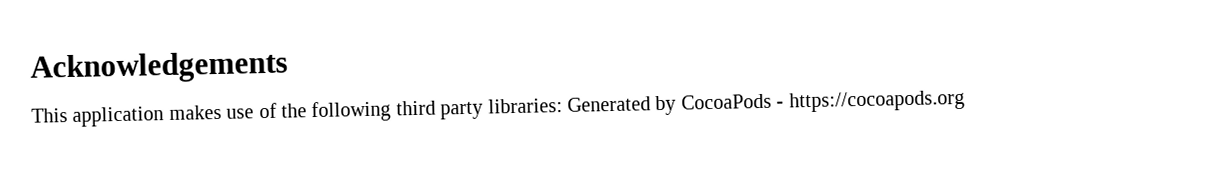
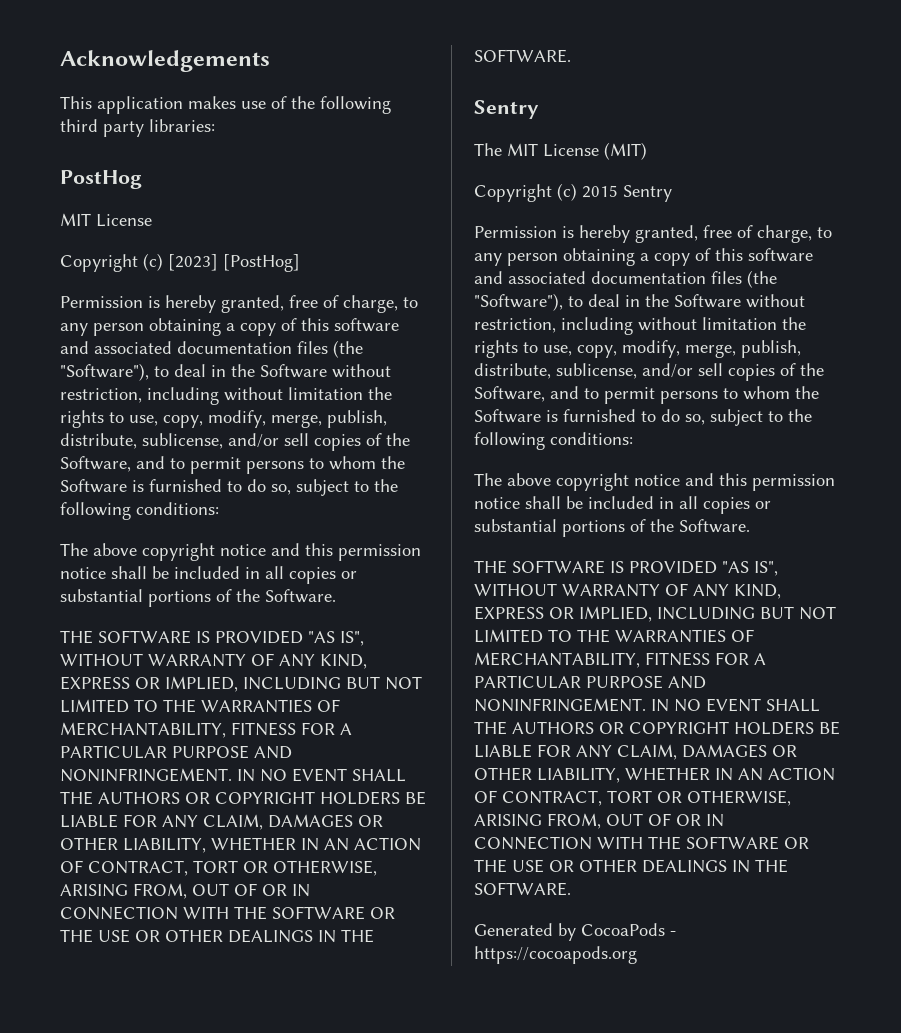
(563, 106) none -> [60,170,142,189] [60,213,152,227] [60,253,300,272] [60,295,418,313] [60,318,399,336] [60,340,363,358] [60,363,391,381] [60,387,392,405] [60,410,387,428] [60,433,410,451] [60,456,405,474] [60,479,398,496] [60,502,219,520] [60,543,421,561] [60,566,357,584] [60,589,336,607] [60,630,364,646] [60,653,367,669] [60,676,422,692] [60,699,340,713] [60,722,352,738] [60,745,292,759] [60,768,406,782] [60,791,426,805] [60,814,383,830] [60,837,421,853] [60,860,377,876] [60,883,310,899] [60,906,395,920] [60,929,374,943] [474,49,571,63] [474,100,539,119] [474,142,647,160] [474,183,672,202] [474,225,832,243] [474,248,813,266] [474,270,777,288] [474,293,805,311] [474,317,806,335] [474,340,801,358] [474,363,824,381] [474,386,819,404] [474,409,812,426] [474,432,633,450] [474,473,835,491] [474,496,771,514] [474,519,750,537] [474,560,778,576] [474,583,781,599] [474,606,836,622] [474,629,754,643] [474,652,766,668] [474,675,706,689] [474,698,820,712] [474,721,840,735] [474,744,797,760] [474,767,835,783] [474,790,791,806] [474,813,724,829] [474,836,809,850] [474,859,788,873] [474,882,571,896] // PostHog // MIT License // Copyright (c) [2023] [PostHog] // Permission is hereby granted, free of charge, to any person obtaining a copy of this software and associated documentation files (the "Software"), to deal in the Software without restriction, including without limitation the rights to use, copy, modify, merge, publish, distribute, sublicense, and/or sell copies of the Software, and to permit persons to whom the Software is furnished to do so, subject to the following conditions: // The above copyright notice and this permission notice shall be included in all copies or substantial portions of the Software. // THE SOFTWARE IS PROVIDED "AS IS", WITHOUT WARRANTY OF ANY KIND, EXPRESS OR IMPLIED, INCLUDING BUT NOT LIMITED TO THE WARRANTIES OF MERCHANTABILITY, FITNESS FOR A PARTICULAR PURPOSE AND NONINFRINGEMENT. IN NO EVENT SHALL THE AUTHORS OR COPYRIGHT HOLDERS BE LIABLE FOR ANY CLAIM, DAMAGES OR OTHER LIABILITY, WHETHER IN AN ACTION OF CONTRACT, TORT OR OTHERWISE, ARISING FROM, OUT OF OR IN CONNECTION WITH THE SOFTWARE OR THE USE OR OTHER DEALINGS IN THE SOFTWARE. // Sentry // The MIT License (MIT) // Copyright (c) 2015 Sentry // Permission is hereby granted, free of charge, to any person obtaining a copy of this software and associated documentation files (the "Software"), to deal in the Software without restriction, including without limitation the rights to use, copy, modify, merge, publish, distribute, sublicense, and/or sell copies of the Software, and to permit persons to whom the Software is furnished to do so, subject to the following conditions: // The above copyright notice and this permission notice shall be included in all copies or substantial portions of the Software. // THE SOFTWARE IS PROVIDED "AS IS", WITHOUT WARRANTY OF ANY KIND, EXPRESS OR IMPLIED, INCLUDING BUT NOT LIMITED TO THE WARRANTIES OF MERCHANTABILITY, FITNESS FOR A PARTICULAR PURPOSE AND NONINFRINGEMENT. IN NO EVENT SHALL THE AUTHORS OR COPYRIGHT HOLDERS BE LIABLE FOR ANY CLAIM, DAMAGES OR OTHER LIABILITY, WHETHER IN AN ACTION OF CONTRACT, TORT OR OTHERWISE, ARISING FROM, OUT OF OR IN CONNECTION WITH THE SOFTWARE OR THE USE OR OTHER DEALINGS IN THE SOFTWARE. //

